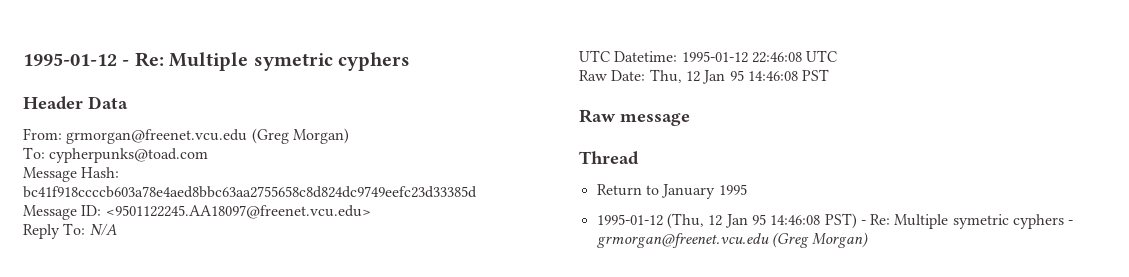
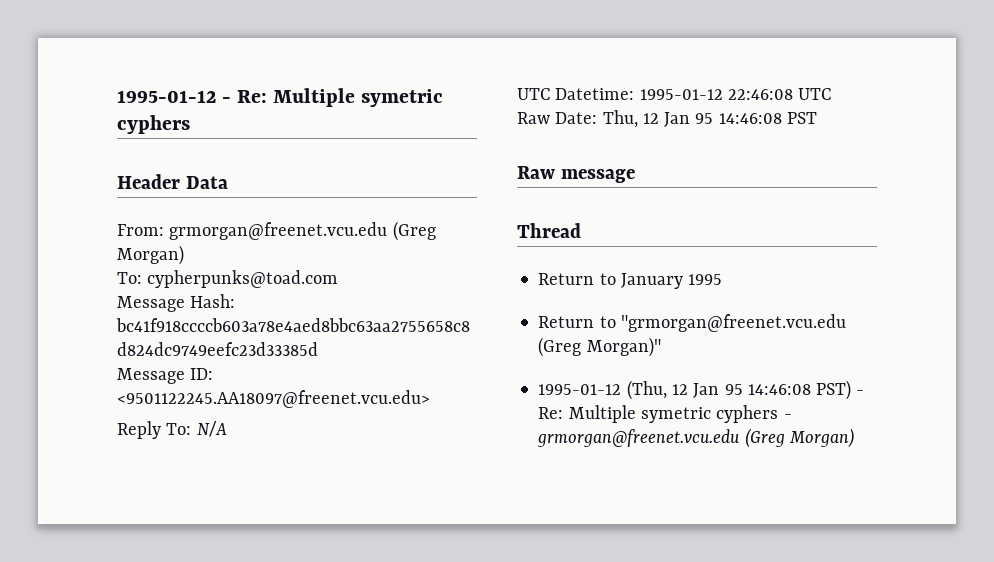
(747, 189) none -> [538,314,846,332] [538,337,661,357] // Return to "grmorgan@freenet.vcu.edu (Greg Morgan)"

